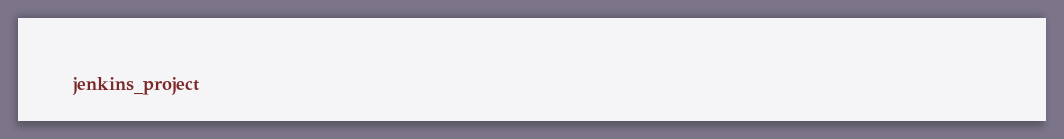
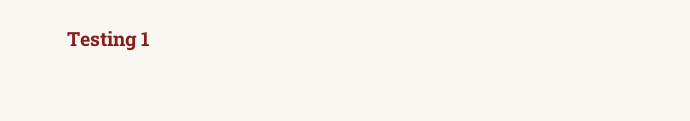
[72,77,199,95] jenkins_project -> [67,31,151,51] Testing 1

